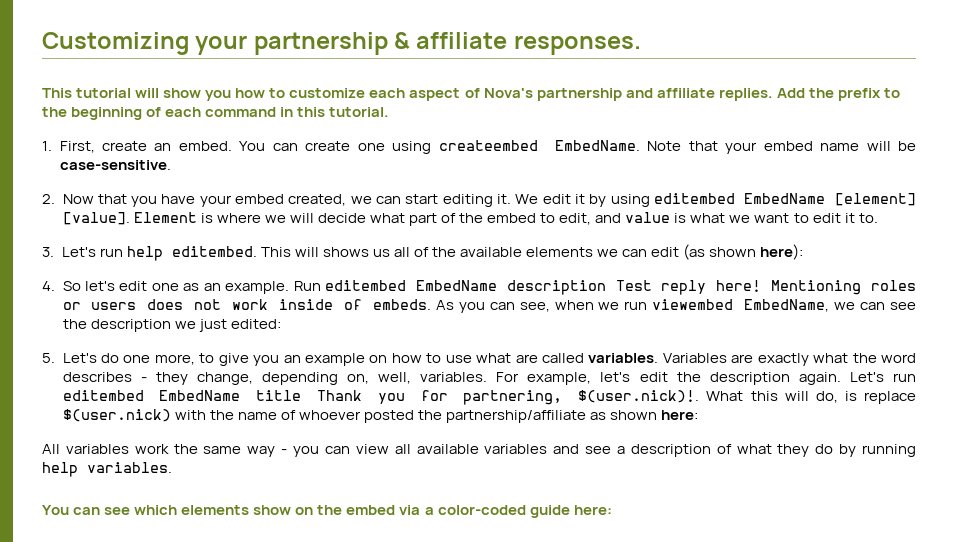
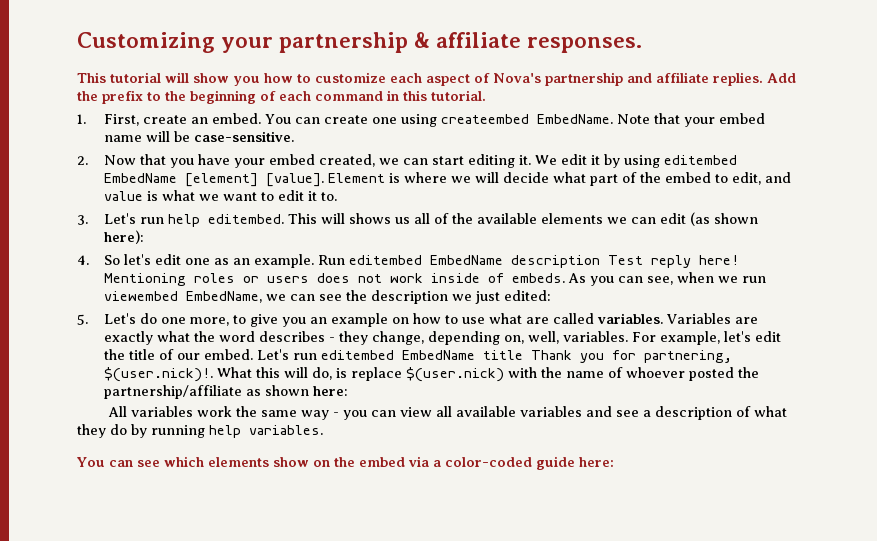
[709,372,841,385] description again. -> [129,349,254,360] title of our embed.

